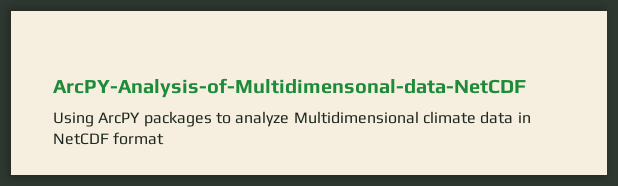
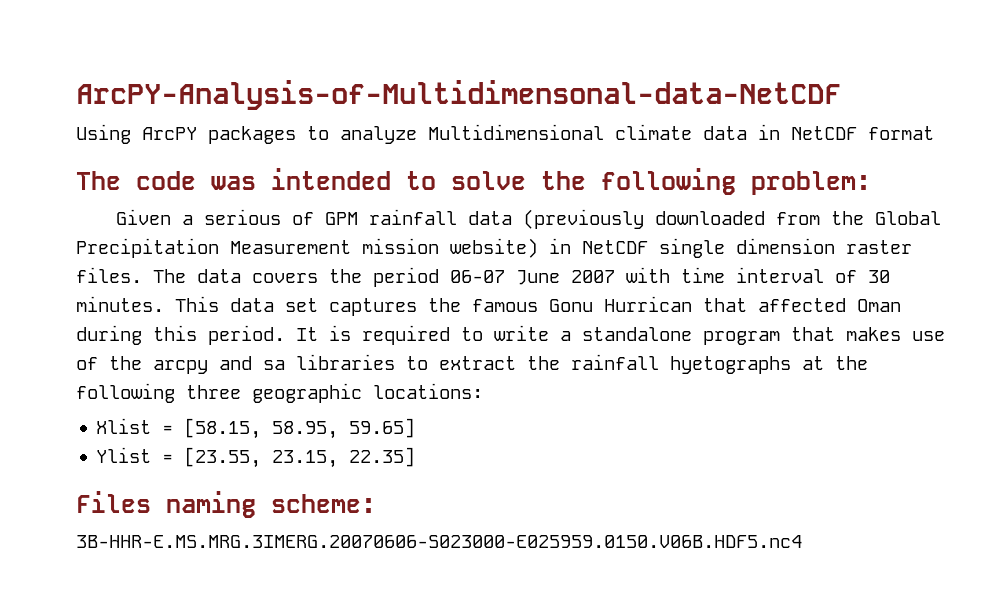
(165, 138) none -> [76,168,871,195] [115,209,941,229] [76,238,912,258] [76,267,890,287] [76,296,901,316] [76,325,945,345] [76,354,868,374] [76,383,483,403] [96,418,416,439] [96,447,416,468] [76,491,376,518] [76,535,802,548] // The code was intended to solve the following problem: // Given a serious of GPM rainfall data (previously downloaded from the Global Precipitation Measurement mission website) in NetCDF single dimension raster files. The data covers the period 06-07 June 2007 with time interval of 30 minutes. This data set captures the famous Gonu Hurrican that affected Oman during this period. It is required to write a standalone program that makes use of the arcpy and sa libraries to extract the rainfall hyetographs at the following three geographic locations: // Xlist = [58.15, 58.95, 59.65] // Ylist = [23.55, 23.15, 22.35] // Files naming scheme: // 3B-HHR-E.MS.MRG.3IMERG.20070606-S023000-E025959.0150.V06B.HDF5.nc4

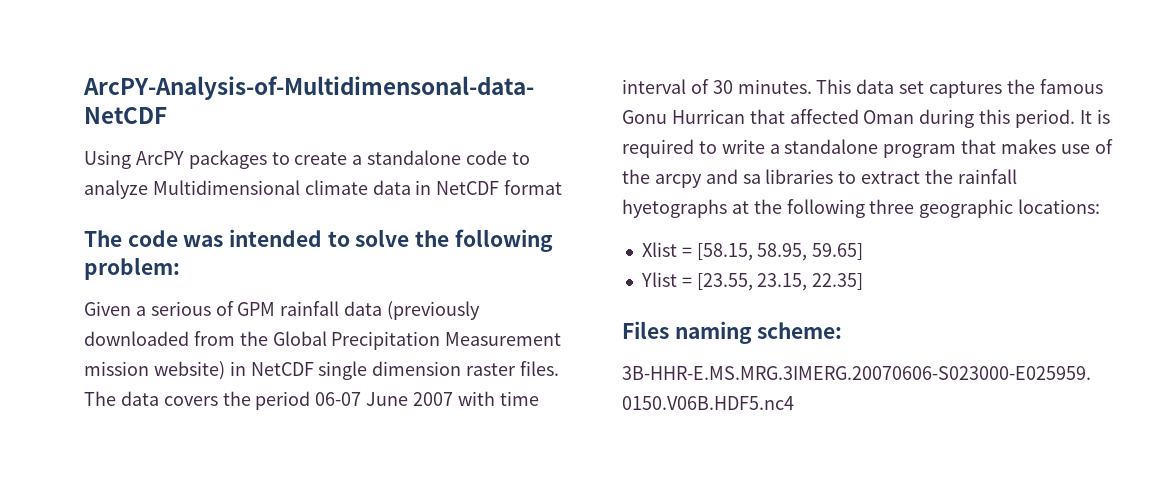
(329, 133) none -> [294,150,530,165] create a standalone code to

